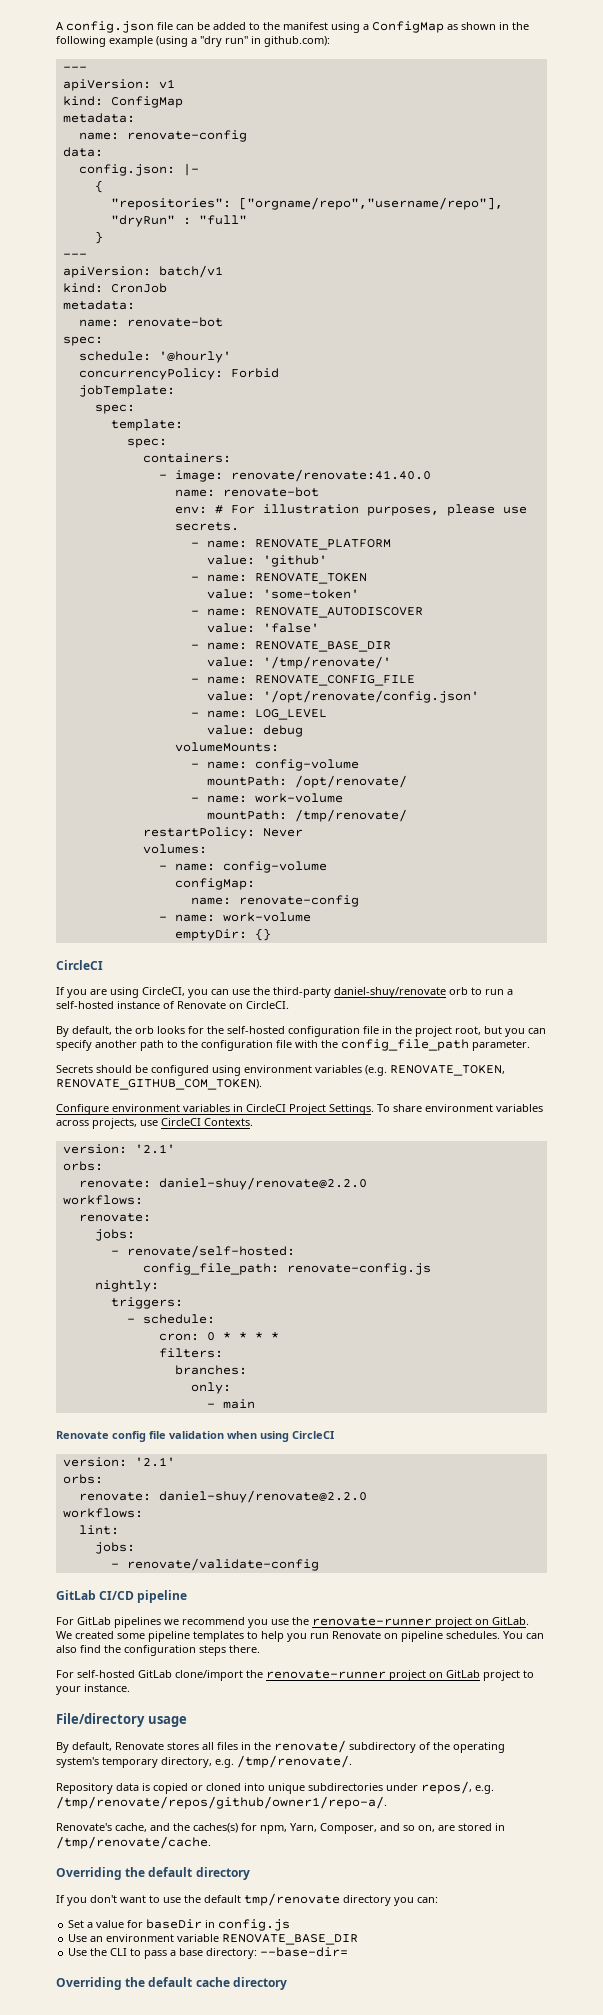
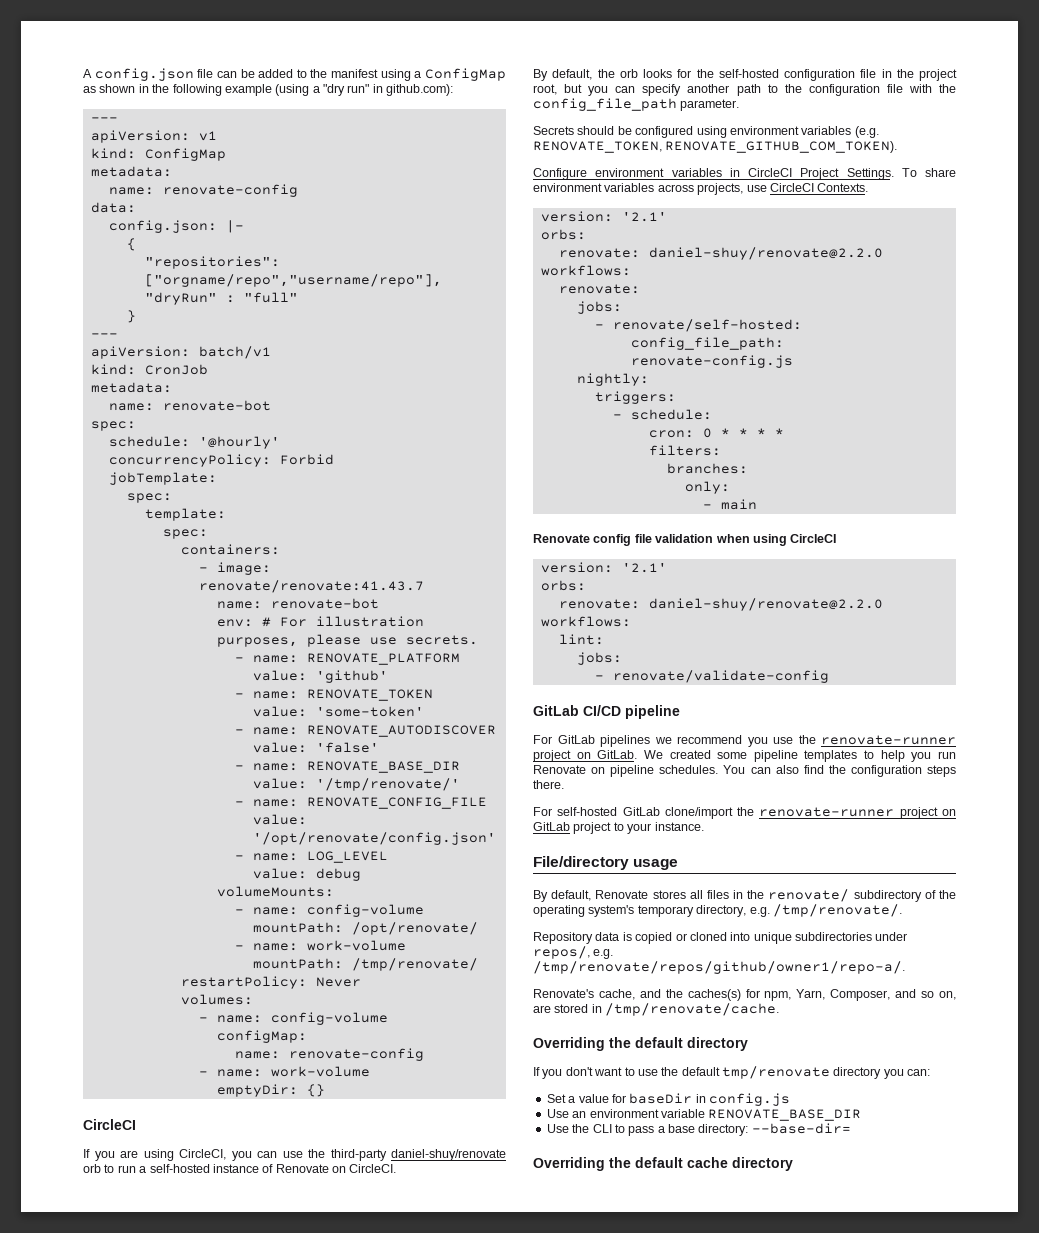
[230,469,431,482] renovate/renovate:41.40.0 -> [198,580,424,593] renovate/renovate:41.43.7

